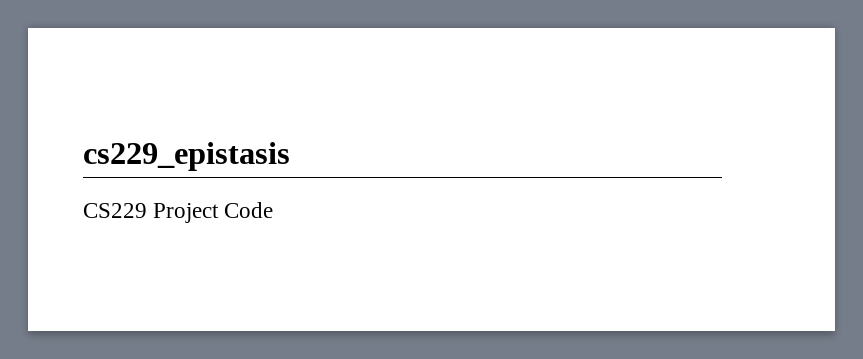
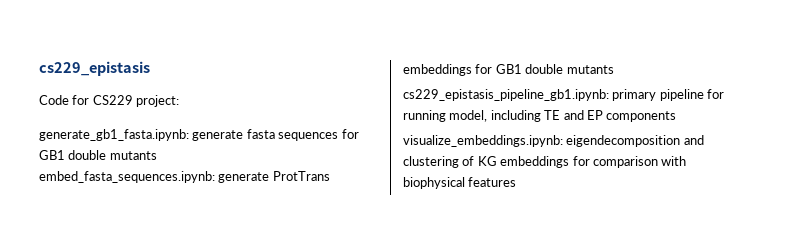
[83,202,274,223] CS229 Project Code -> [39,95,180,107] [39,129,359,141] [39,150,157,160] [39,171,330,183] [403,64,614,76] [403,89,725,101] [403,110,677,122] [403,135,704,147] [403,156,687,168] [403,177,517,189] Code for CS229 project: // generate_gb1_fasta.ipynb: generate fasta sequences for GB1 double mutants // embed_fasta_sequences.ipynb: generate ProtTrans embeddings for GB1 double mutants // cs229_epistasis_pipeline_gb1.ipynb: primary pipeline for running model, including TE and EP components // visualize_embeddings.ipynb: eigendecomposition and clustering of KG embeddings for comparison with biophysical features

